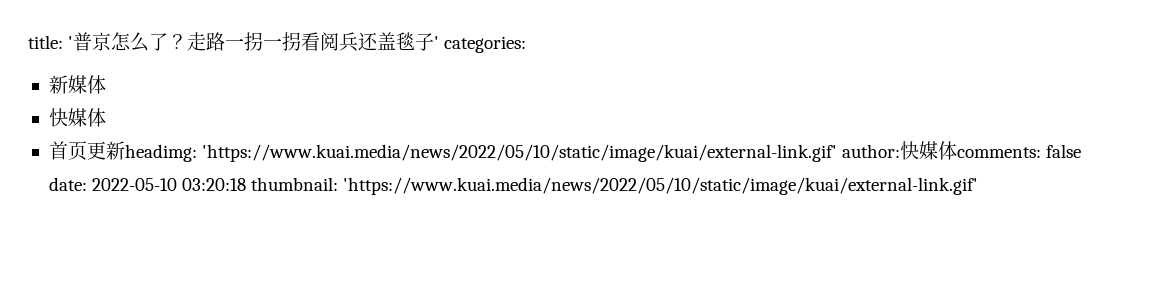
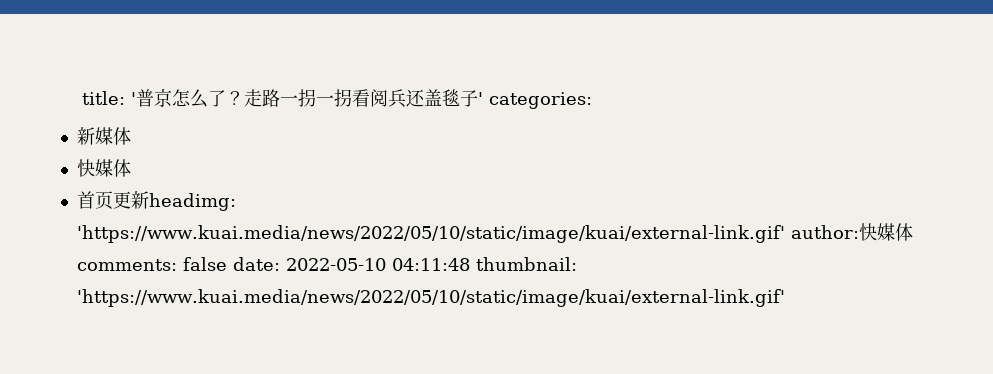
[182,178,247,191] 03:20:18 -> [391,258,470,271] 04:11:48

